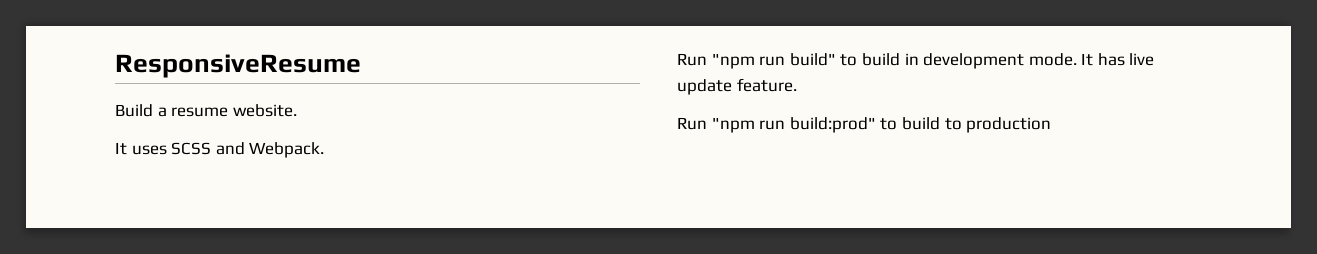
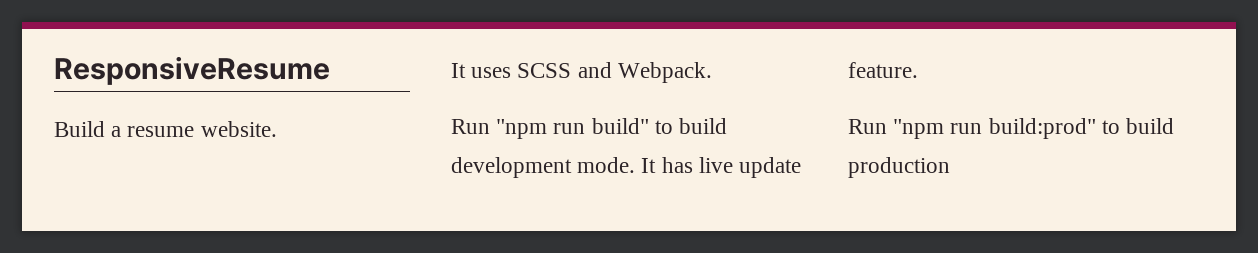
[904,53,919,65] in -> (728, 126) none
[944,118,962,130] to -> (1175, 126) none

